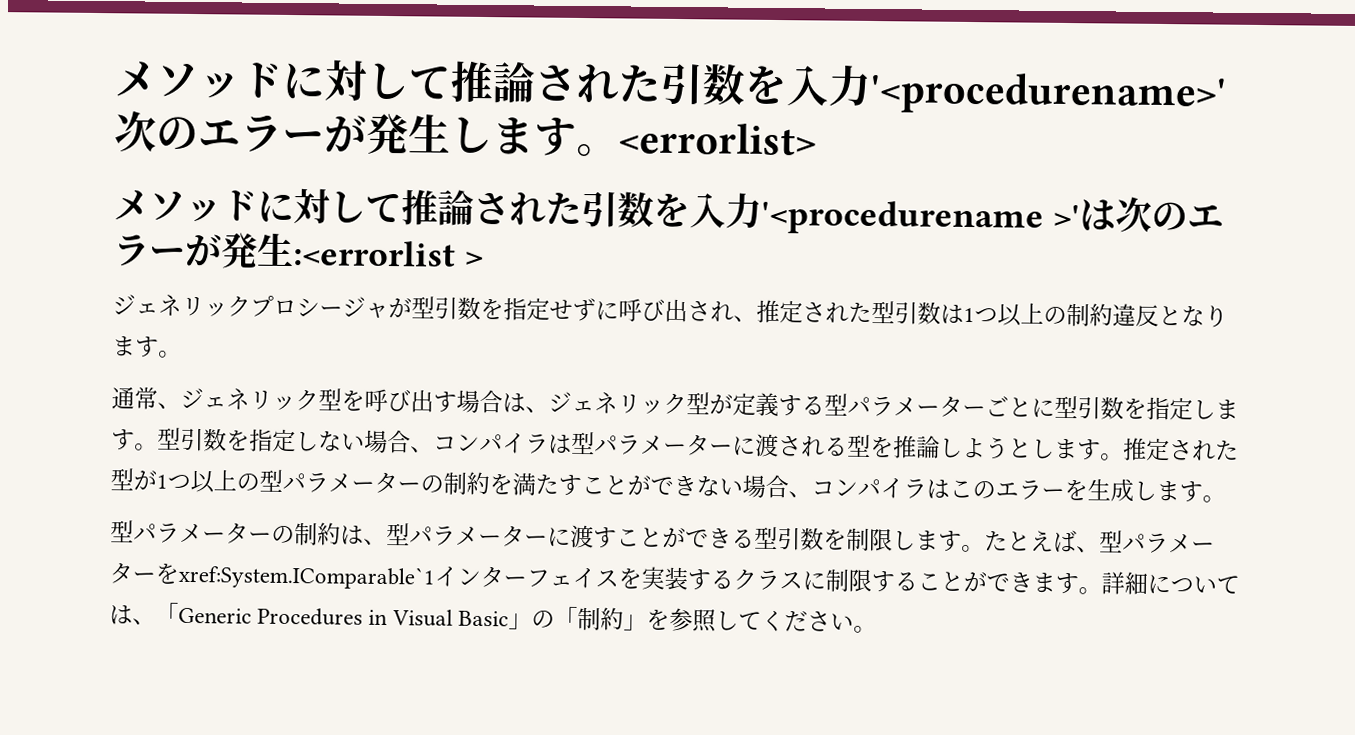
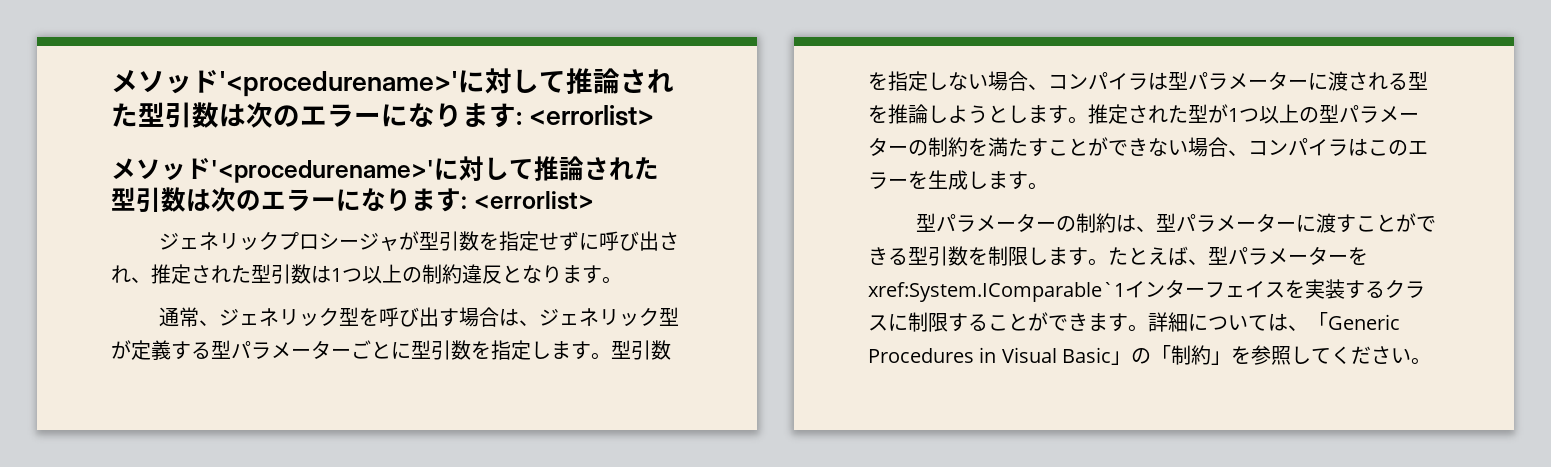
[114,59,1227,116] [114,110,619,157] メソッドに対して推論された引数を入力'<procedurename>'次のエラーが発生します。 -> [111,68,674,97] [111,102,522,128] メソッド'<procedurename>'に対して推論された型引数は次のエラーになります:
[257,188,1224,236] [113,232,484,269] に対して推論された引数を入力'<procedurename >'は次のエラーが発生:<errorlist > -> [211,156,659,183] [111,187,594,212] '<procedurename>'に対して推論された型引数は次のエラーになります: <errorlist>

